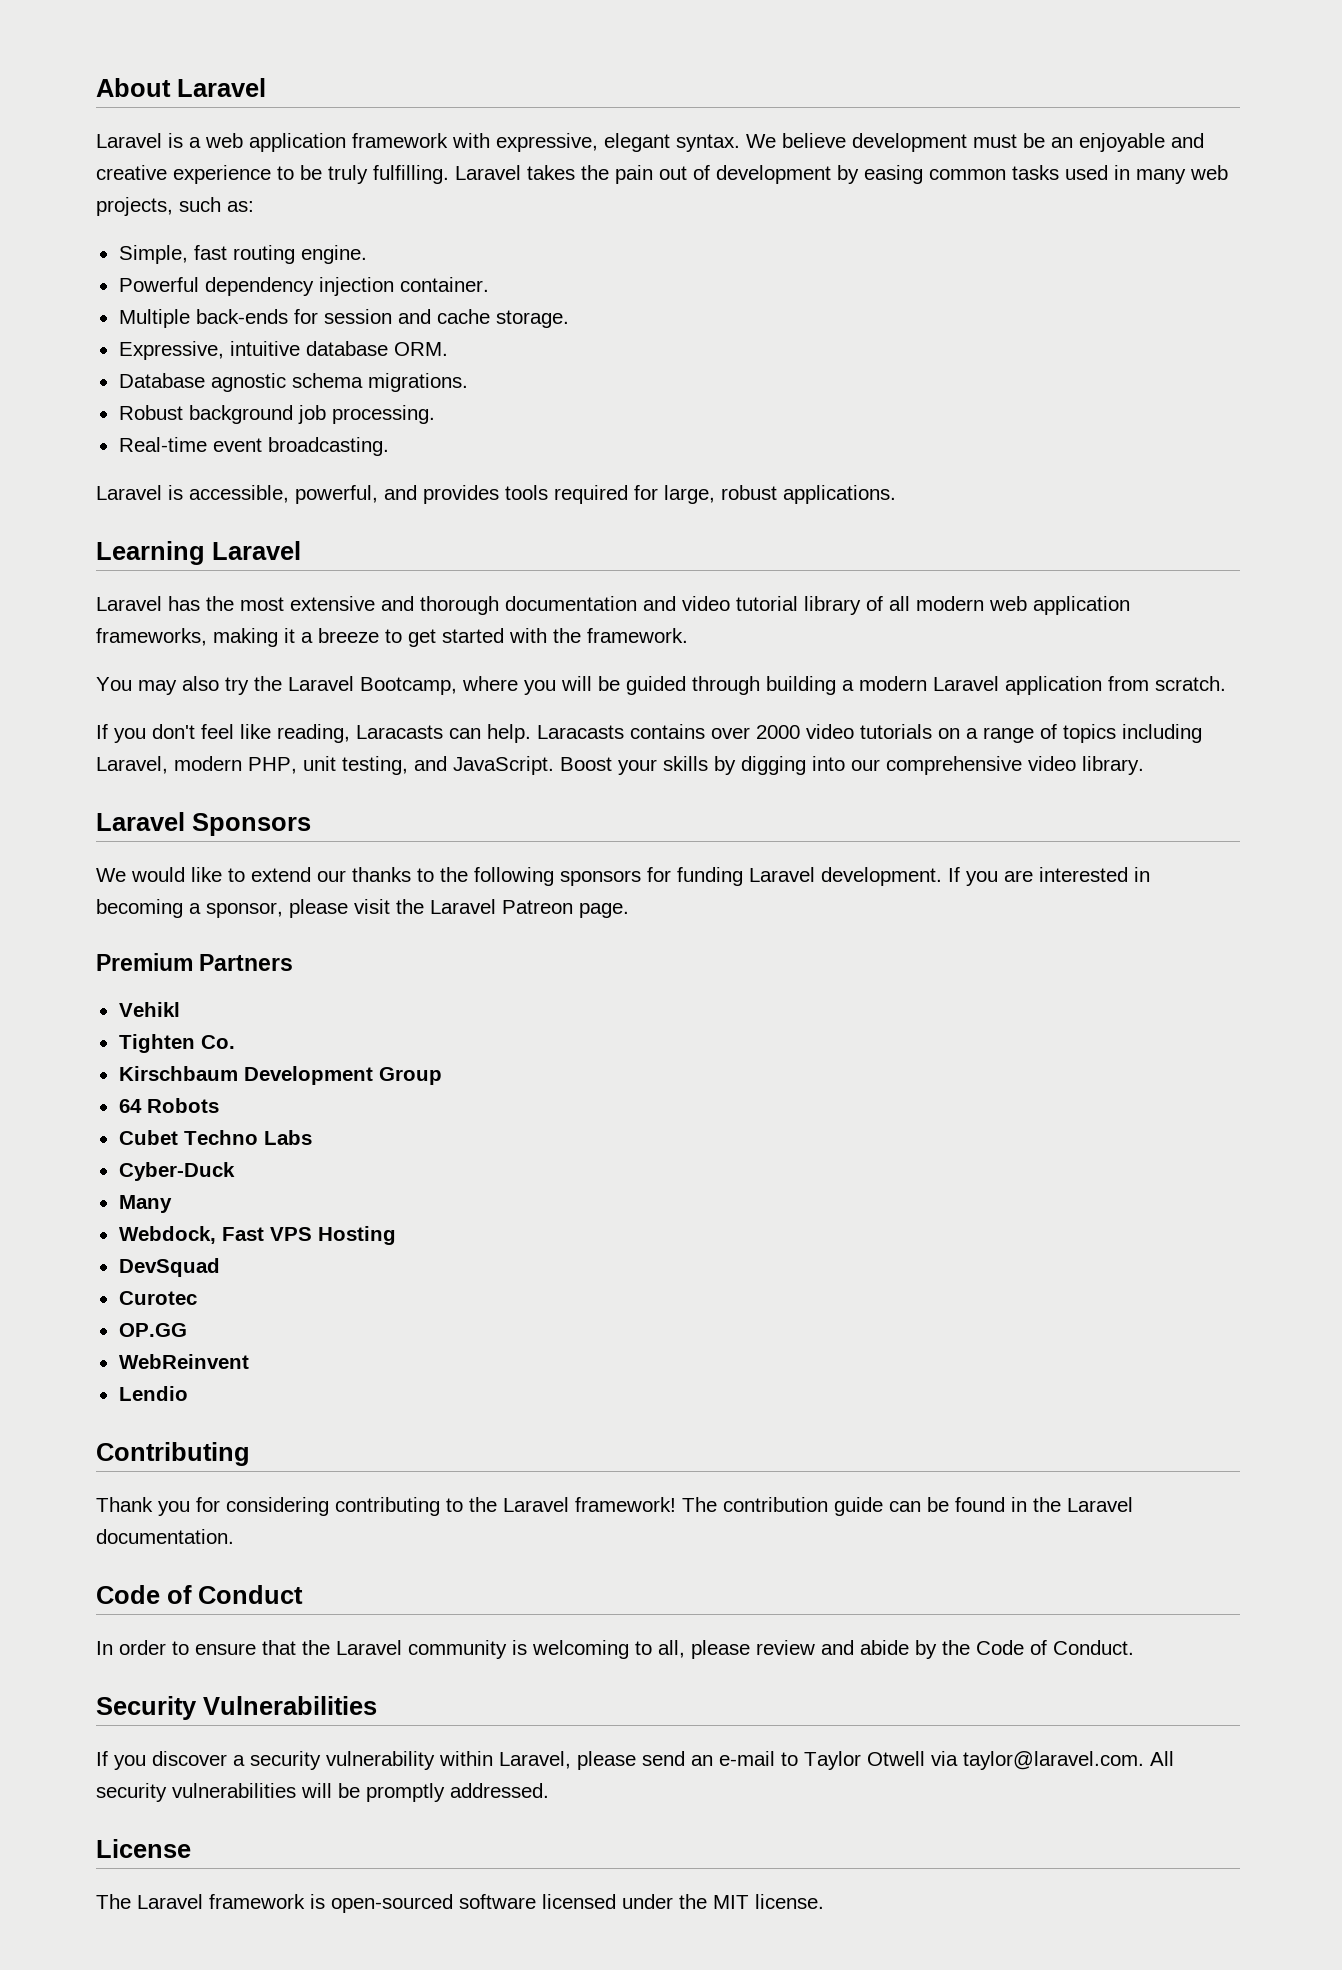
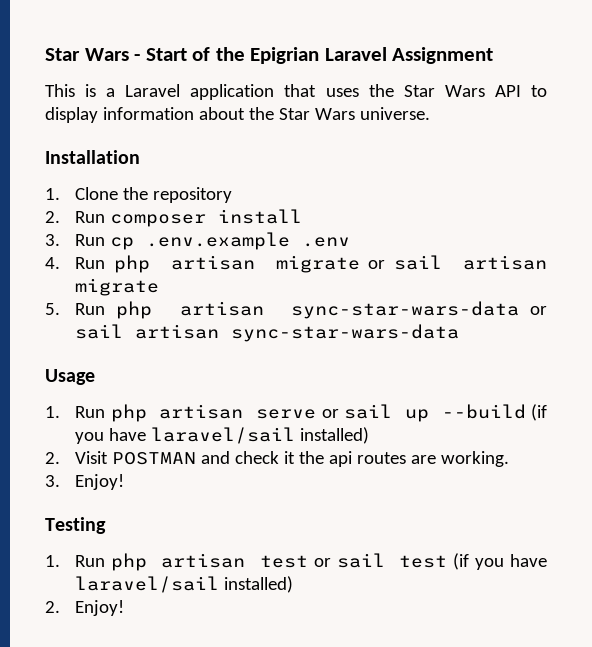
[96,78,266,97] [96,133,1204,152] [96,165,1228,184] [96,197,254,216] [118,245,367,264] [118,277,489,296] [118,309,569,328] [118,341,448,360] [118,373,468,392] [118,405,435,424] [118,437,389,456] [96,485,896,504] [96,541,301,565] [96,596,1130,615] [96,628,688,647] [96,676,1226,695] [96,724,1202,743] [96,756,1144,775] [96,812,311,836] [96,867,1150,886] [96,899,629,918] [96,953,294,971] [118,1002,180,1017] [118,1034,235,1053] [118,1066,442,1085] [118,1098,219,1113] [118,1130,312,1145] [118,1162,235,1181] [118,1195,172,1213] [118,1226,396,1245] [118,1258,220,1277] [118,1291,197,1305] [118,1323,187,1337] [118,1354,249,1369] [118,1386,188,1401] [96,1442,250,1466] [96,1497,1133,1516] [96,1529,234,1544] [96,1585,303,1604] [96,1640,1134,1659] [96,1696,377,1720] [96,1751,1174,1770] [96,1783,549,1802] [96,1839,191,1858] [96,1894,824,1913] About Laravel // Laravel is a web application framework with expressive, elegant syntax. We believe development must be an enjoyable and creative experience to be truly fulfilling. Laravel takes the pain out of development by easing common tasks used in many web projects, such as: // Simple, fast routing engine. // Powerful dependency injection container. // Multiple back-ends for session and cache storage. // Expressive, intuitive database ORM. // Database agnostic schema migrations. // Robust background job processing. // Real-time event broadcasting. // Laravel is accessible, powerful, and provides tools required for large, robust applications. // Learning Laravel // Laravel has the most extensive and thorough documentation and video tutorial library of all modern web application frameworks, making it a breeze to get started with the framework. // You may also try the Laravel Bootcamp, where you will be guided through building a modern Laravel application from scratch. // If you don't feel like reading, Laracasts can help. Laracasts contains over 2000 video tutorials on a range of topics including Laravel, modern PHP, unit testing, and JavaScript. Boost your skills by digging into our comprehensive video library. // Laravel Sponsors // We would like to extend our thanks to the following sponsors for funding Laravel development. If you are interested in becoming a sponsor, please visit the Laravel Patreon page. // Premium Partners // Vehikl // Tighten Co. // Kirschbaum Development Group // 64 Robots // Cubet Techno Labs // Cyber-Duck // Many // Webdock, Fast VPS Hosting // DevSquad // Curotec // OP.GG // WebReinvent // Lendio // Contributing // Thank you for considering contributing to the Laravel framework! The contribution guide can be found in the Laravel documentation. // Code of Conduct // In order to ensure that the Laravel community is welcoming to all, please review and abide by the Code of Conduct. // Security Vulnerabilities // If you discover a security vulnerability within Laravel, please send an e-mail to Taylor Otwell via taylor@laravel.com. All security vulnerabilities will be promptly addressed. // License // The Laravel framework is open-sourced software licensed under the MIT license. -> [45,47,494,64] [45,84,547,100] [45,107,430,123] [45,150,140,164] [45,187,233,203] [45,209,303,227] [45,232,351,250] [45,255,547,273] [75,278,160,296] [45,301,547,319] [75,324,460,342] [45,369,95,385] [45,404,547,422] [75,427,370,444] [45,451,510,467] [45,474,125,490] [45,517,106,534] [45,553,548,571] [75,576,294,593] [45,600,125,616] Star Wars - Start of the Epigrian Laravel Assignment // This is a Laravel application that uses the Star Wars API to display information about the Star Wars universe. // Installation // 1. Clone the repository // 2. Run composer install // 3. Run cp .env.example .env // 4. Run php artisan migrate or sail artisan migrate // 5. Run php artisan sync-star-wars-data or sail artisan sync-star-wars-data // Usage // 1. Run php artisan serve or sail up --build (if you have laravel/sail installed) // 2. Visit POSTMAN and check it the api routes are working. // 3. Enjoy! // Testing // 1. Run php artisan test or sail test (if you have laravel/sail installed) // 2. Enjoy!

